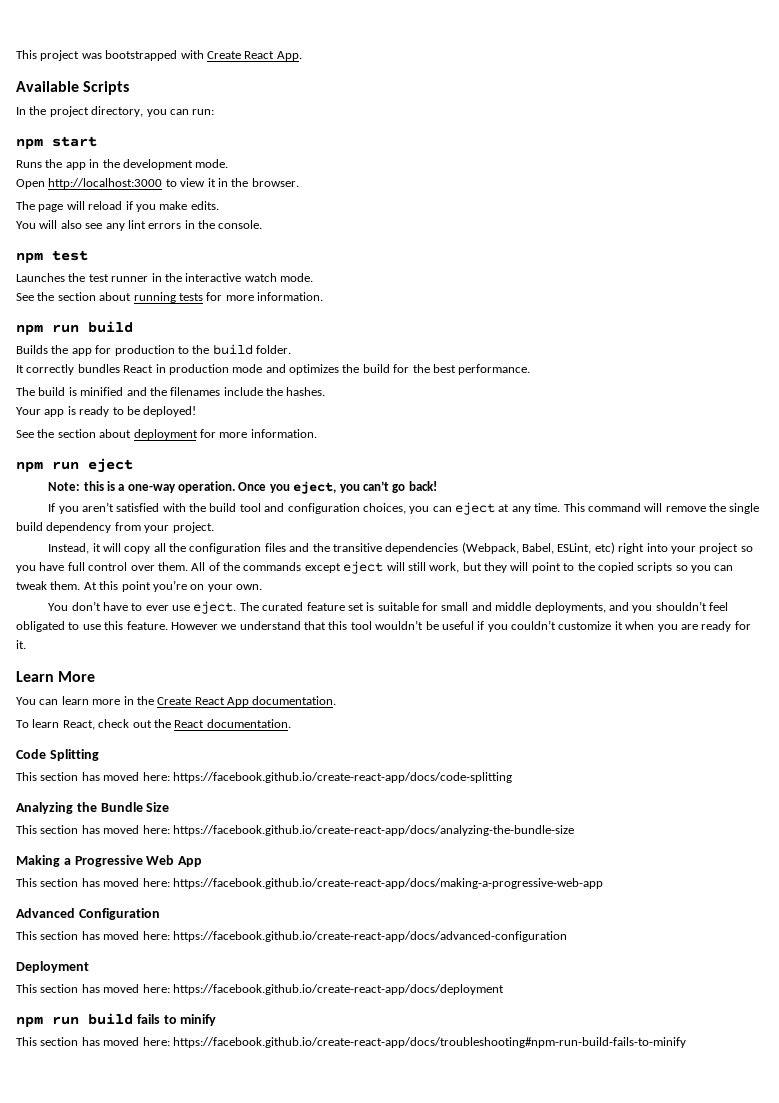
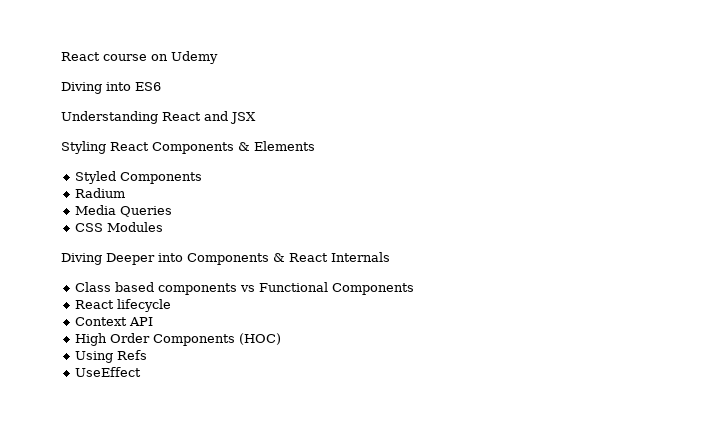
[16,50,302,61] [16,81,130,95] [16,106,215,117] [16,136,97,149] [16,159,229,170] [16,178,299,189] [16,201,219,212] [16,220,263,231] [16,250,88,263] [16,273,313,282] [16,292,323,303] [16,321,133,335] [16,344,291,356] [16,364,531,375] [16,387,326,396] [16,406,197,417] [16,429,317,440] [16,458,133,473] [48,481,437,494] [48,502,760,515] [16,522,214,533] [48,542,753,554] [16,561,734,574] [16,580,262,592] [48,601,729,614] [16,620,751,632] [16,640,26,649] [16,671,96,682] [16,696,337,707] [16,719,291,730] [16,749,99,761] [16,772,512,783] [16,802,170,814] [16,825,574,836] [16,855,203,867] [16,878,603,889] [16,908,160,920] [16,931,567,942] [16,961,89,973] [16,984,504,995] [16,1013,217,1027] [16,1037,686,1048] This project was bootstrapped with Create React App. // Available Scripts // In the project directory, you can run: // npm start // Runs the app in the development mode. // Open http://localhost:3000 to view it in the browser. // The page will reload if you make edits. // You will also see any lint errors in the console. // npm test // Launches the test runner in the interactive watch mode. // See the section about running tests for more information. // npm run build // Builds the app for production to the build folder. // It correctly bundles React in production mode and optimizes the build for the best performance. // The build is minified and the filenames include the hashes. // Your app is ready to be deployed! // See the section about deployment for more information. // npm run eject // Note: this is a one-way operation. Once you eject, you can’t go back! // If you aren’t satisfied with the build tool and configuration choices, you can eject at any time. This command will remove the single build dependency from your project. // Instead, it will copy all the configuration files and the transitive dependencies (Webpack, Babel, ESLint, etc) right into your project so you have full control over them. All of the commands except eject will still work, but they will point to the copied scripts so you can tweak them. At this point you’re on your own. // You don’t have to ever use eject. The curated feature set is suitable for small and middle deployments, and you shouldn’t feel obligated to use this feature. However we understand that this tool wouldn’t be useful if you couldn’t customize it when you are ready for it. // Learn More // You can learn more in the Create React App documentation. // To learn React, check out the React documentation. // Code Splitting // This section has moved here: https://facebook.github.io/create-react-app/docs/code-splitting // Analyzing the Bundle Size // This section has moved here: https://facebook.github.io/create-react-app/docs/analyzing-the-bundle-size // Making a Progressive Web App // This section has moved here: https://facebook.github.io/create-react-app/docs/making-a-progressive-web-app // Advanced Configuration // This section has moved here: https://facebook.github.io/create-react-app/docs/advanced-configuration // Deployment // This section has moved here: https://facebook.github.io/create-react-app/docs/deployment // npm run build fails to minify // This section has moved here: https://facebook.github.io/create-react-app/docs/troubleshooting#npm-run-build-fails-to-minify -> [61,51,218,64] [61,82,161,94] [61,111,256,124] [61,141,315,154] [75,171,203,184] [75,188,126,198] [75,205,173,217] [75,222,164,232] [61,252,390,265] [75,282,415,295] [75,299,172,312] [75,317,154,326] [75,333,282,346] [75,350,148,363] [75,367,142,377] React course on Udemy // Diving into ES6 // Understanding React and JSX // Styling React Components & Elements // Styled Components // Radium // Media Queries // CSS Modules // Diving Deeper into Components & React Internals // Class based components vs Functional Components // React lifecycle // Context API // High Order Components (HOC) // Using Refs // UseEffect

